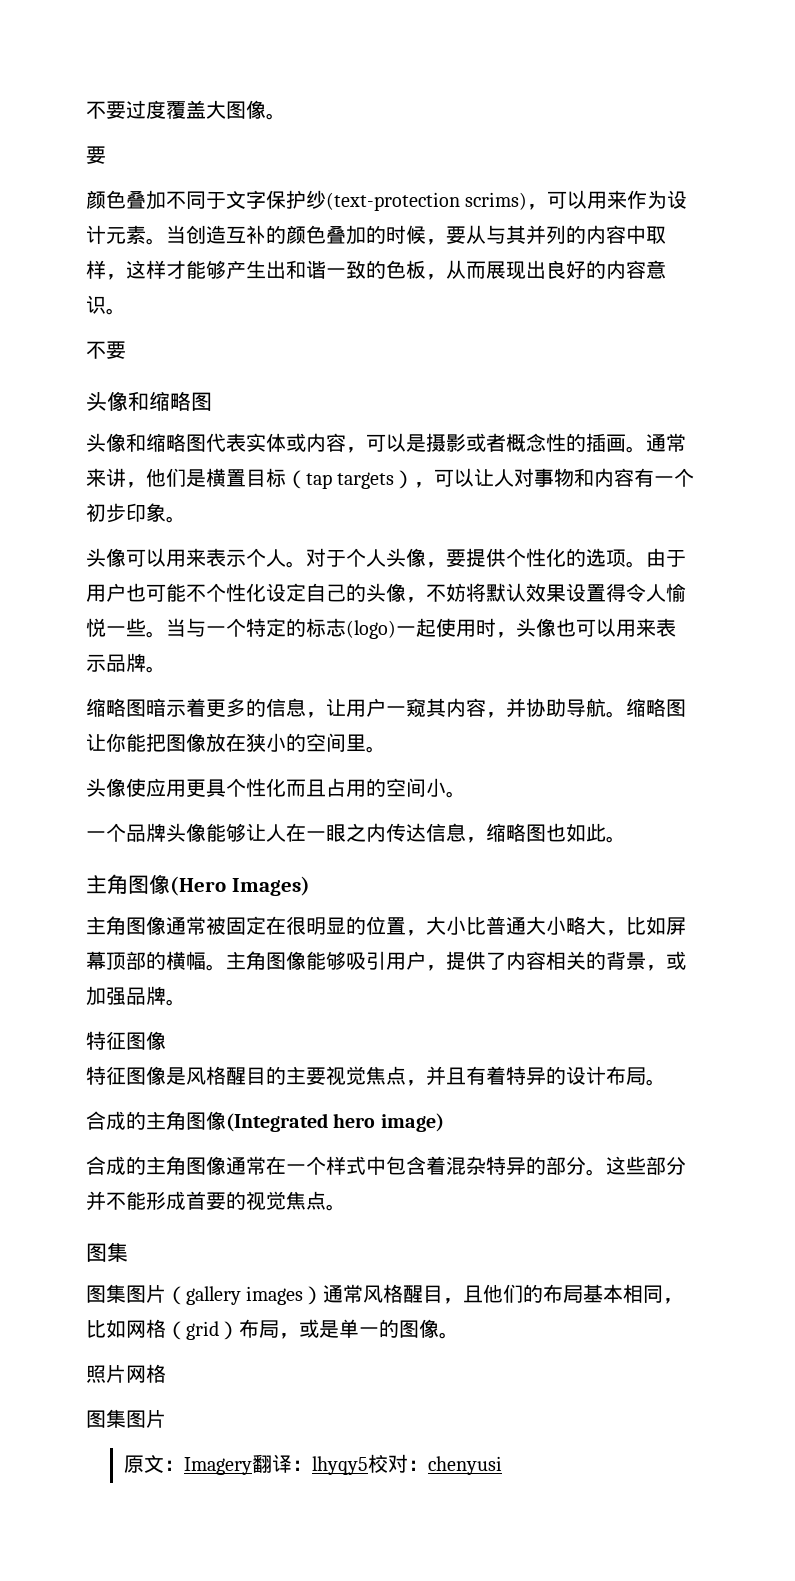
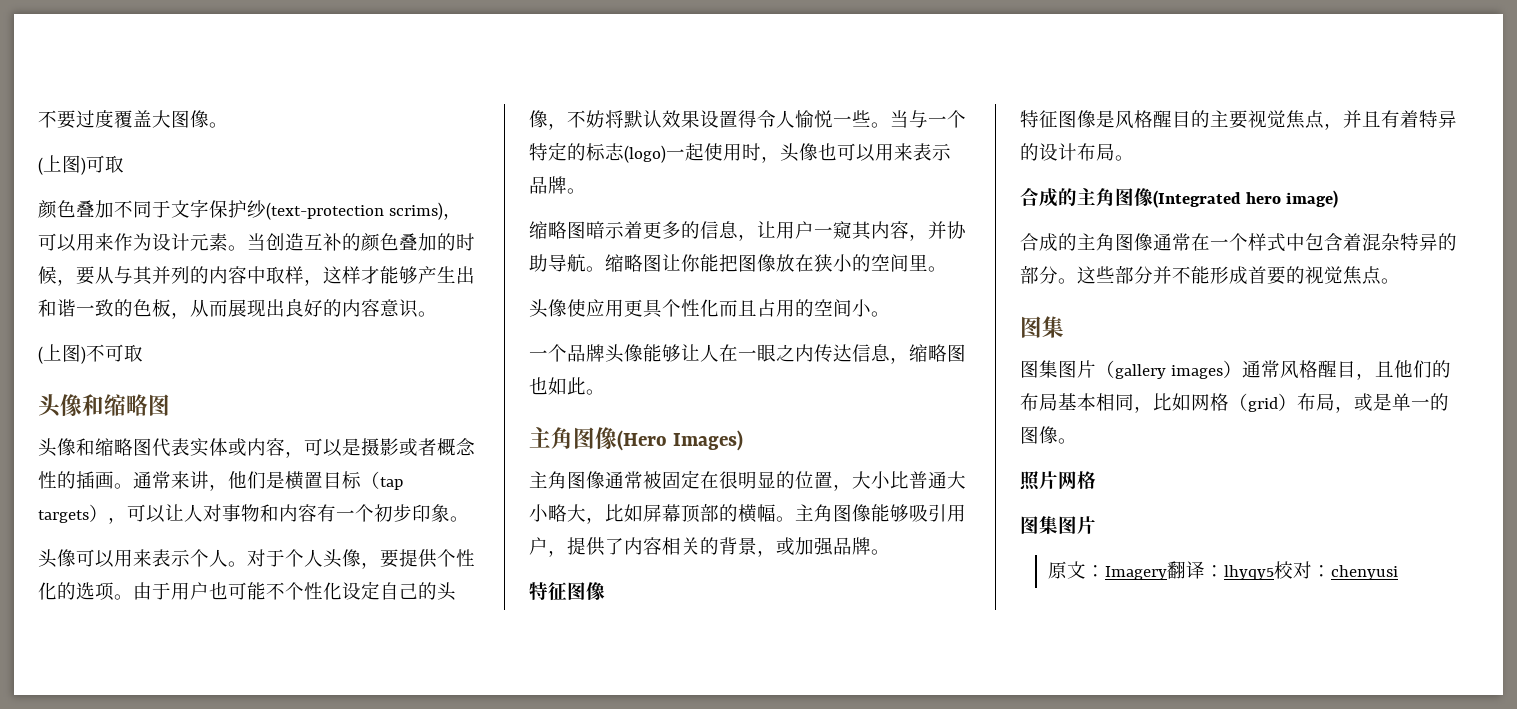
[86,146,106,164] 要 -> [38,155,124,175] (上图)可取
[86,341,126,359] 不要 -> [38,344,143,364] (上图)不可取

